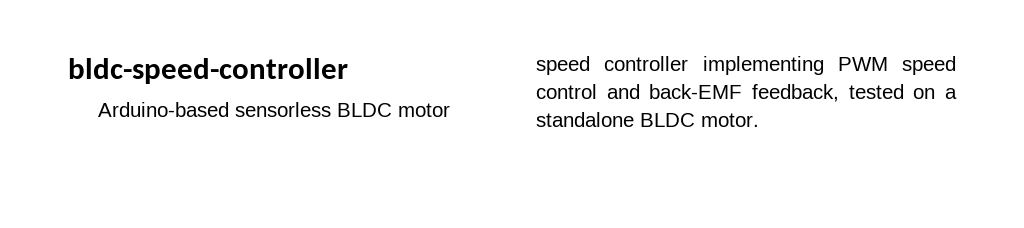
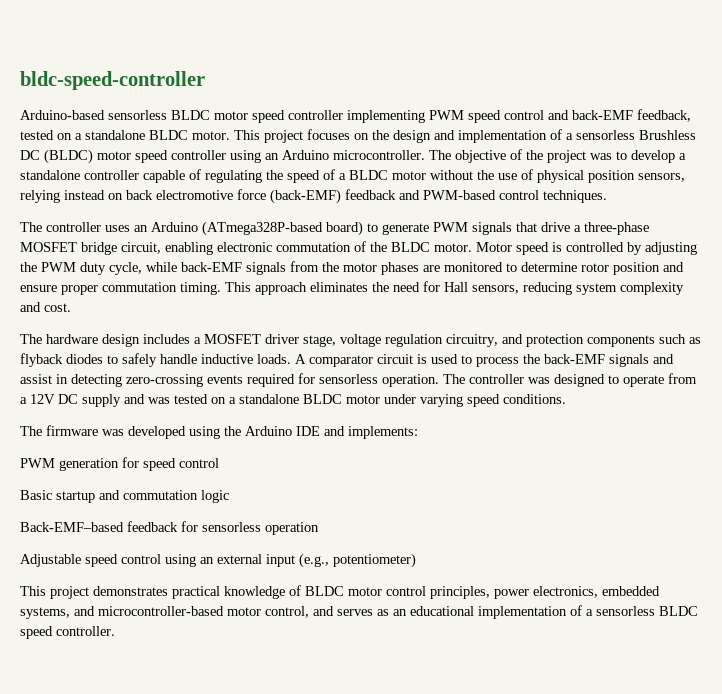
(759, 120) none -> [234,129,696,143] [20,149,686,164] [20,169,685,183] [20,189,607,204] [20,221,649,236] [20,241,697,255] [20,261,684,275] [20,281,684,295] [20,302,71,312] [20,334,701,347] [20,353,674,367] [20,373,697,387] [20,394,566,407] [20,425,418,439] [20,457,219,471] [20,490,229,503] [20,521,319,535] [20,553,416,568] [20,585,660,599] [20,605,698,619] [20,626,115,639] This project focuses on the design and implementation of a sensorless Brushless DC (BLDC) motor speed controller using an Arduino microcontroller. The objective of the project was to develop a standalone controller capable of regulating the speed of a BLDC motor without the use of physical position sensors, relying instead on back electromotive force (back-EMF) feedback and PWM-based control techniques. // The controller uses an Arduino (ATmega328P-based board) to generate PWM signals that drive a three-phase MOSFET bridge circuit, enabling electronic commutation of the BLDC motor. Motor speed is controlled by adjusting the PWM duty cycle, while back-EMF signals from the motor phases are monitored to determine rotor position and ensure proper commutation timing. This approach eliminates the need for Hall sensors, reducing system complexity and cost. // The hardware design includes a MOSFET driver stage, voltage regulation circuitry, and protection components such as flyback diodes to safely handle inductive loads. A comparator circuit is used to process the back-EMF signals and assist in detecting zero-crossing events required for sensorless operation. The controller was designed to operate from a 12V DC supply and was tested on a standalone BLDC motor under varying speed conditions. // The firmware was developed using the Arduino IDE and implements: // PWM generation for speed control // Basic startup and commutation logic // Back-EMF–based feedback for sensorless operation // Adjustable speed control using an external input (e.g., potentiometer) // This project demonstrates practical knowledge of BLDC motor control principles, power electronics, embedded systems, and microcontroller-based motor control, and serves as an educational implementation of a sensorless BLDC speed controller.

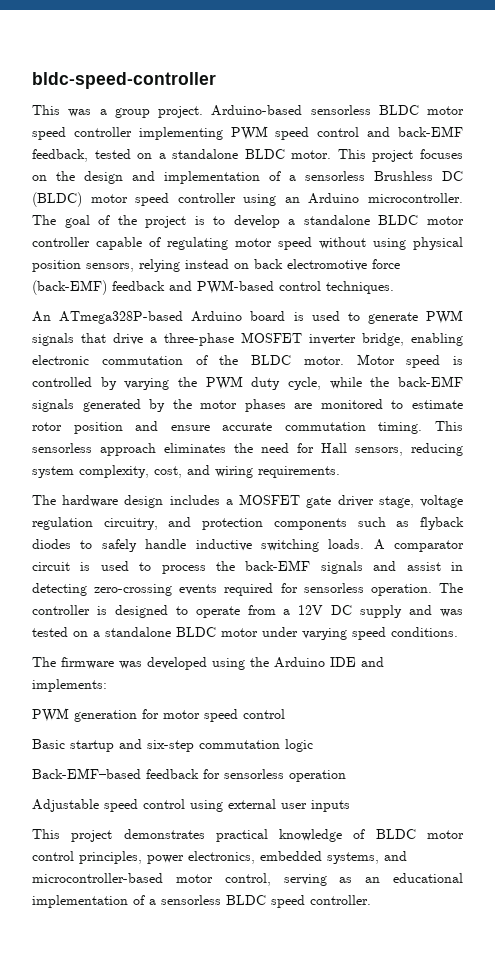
(205, 80) none -> [32,105,203,118] This was a group project.
[455,150,506,163] objective -> [64,215,90,228] goal
[590,153,612,160] was -> [194,216,205,225] is
(80, 175) none -> [378,215,464,225] BLDC motor
[266,169,533,183] the speed of a BLDC motor without the use of -> [235,237,406,250] motor speed without using
[20,221,363,236] The controller uses an Arduino (ATmega328P-based board) -> [32,311,340,324] An ATmega328P-based Arduino board is used
[81,242,161,255] bridge circuit, -> [309,333,404,346] inverter bridge,
[645,242,697,255] adjusting -> [124,378,170,390] varying
[181,261,319,275] back-EMF signals from -> [370,376,464,387] [32,399,166,412] the back-EMF signals generated by
[521,262,577,272] determine -> [411,400,463,409] estimate
[61,285,98,295] proper -> [222,422,273,431] accurate
(251, 287) none -> [32,443,92,453] sensorless
[620,282,684,295] [20,302,71,312] complexity and cost. -> [79,465,340,478] complexity, cost, and wiring requirements.
(261, 339) none -> [306,496,332,508] gate
(253, 359) none -> [260,539,319,552] switching
[528,377,550,384] was -> [96,606,107,615] is
(139, 462) none -> [163,710,200,719] motor
(120, 495) none -> [147,740,194,752] six-step
[200,553,416,568] an external input (e.g., potentiometer) -> [228,799,350,812] external user inputs
[313,606,373,616] and serves -> [283,874,327,886] serving

